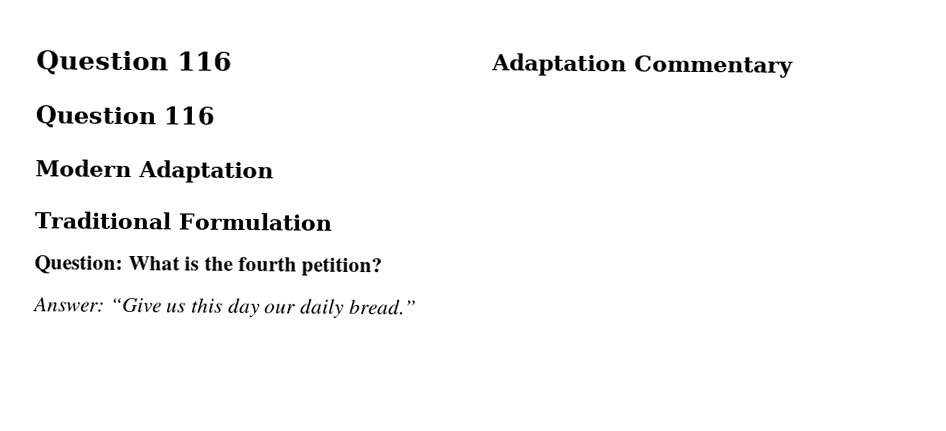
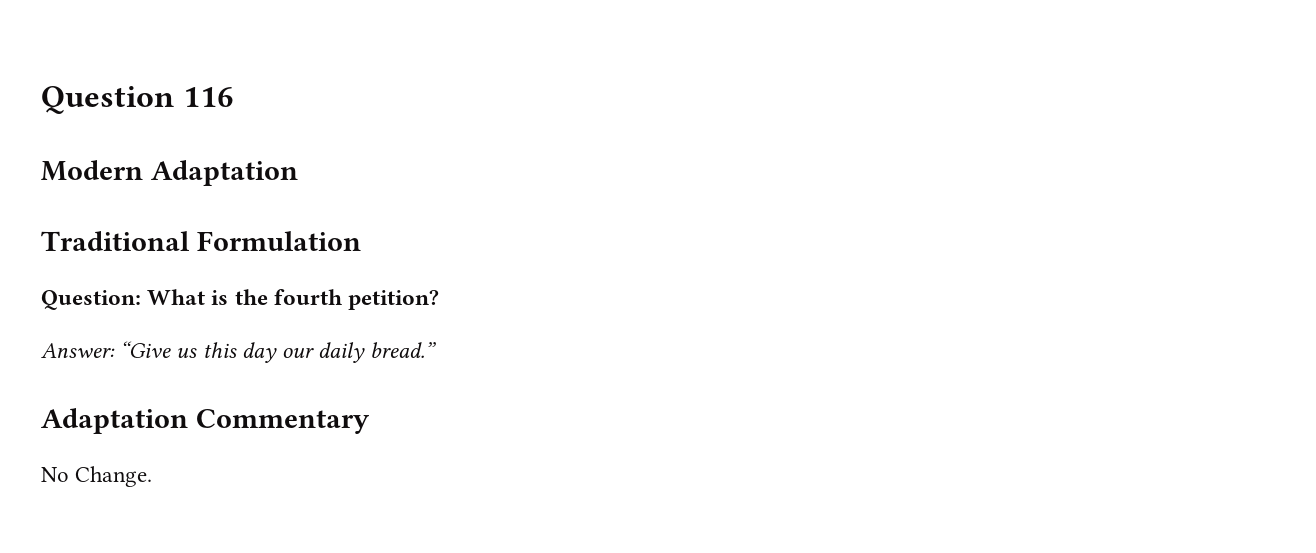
[36,50,232,76] [35,105,215,129] Question 116 // Question 116 -> [41,86,234,114] Question 116
(794, 66) none -> [41,466,153,487] // No Change.

